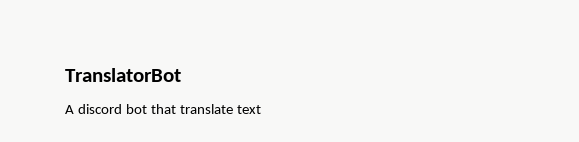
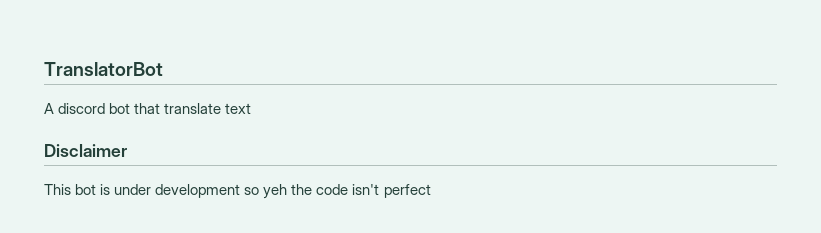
(261, 109) none -> [44,144,127,157] [44,184,431,199] // Disclaimer // This bot is under development so yeh the code isn't perfect

